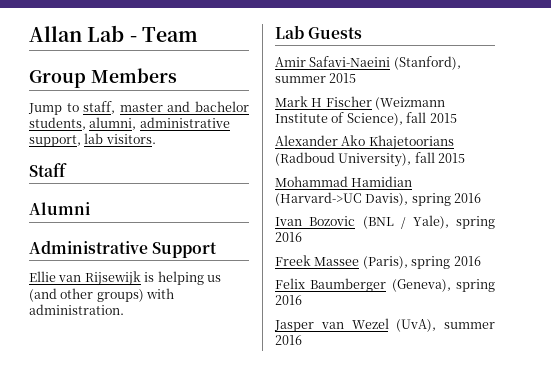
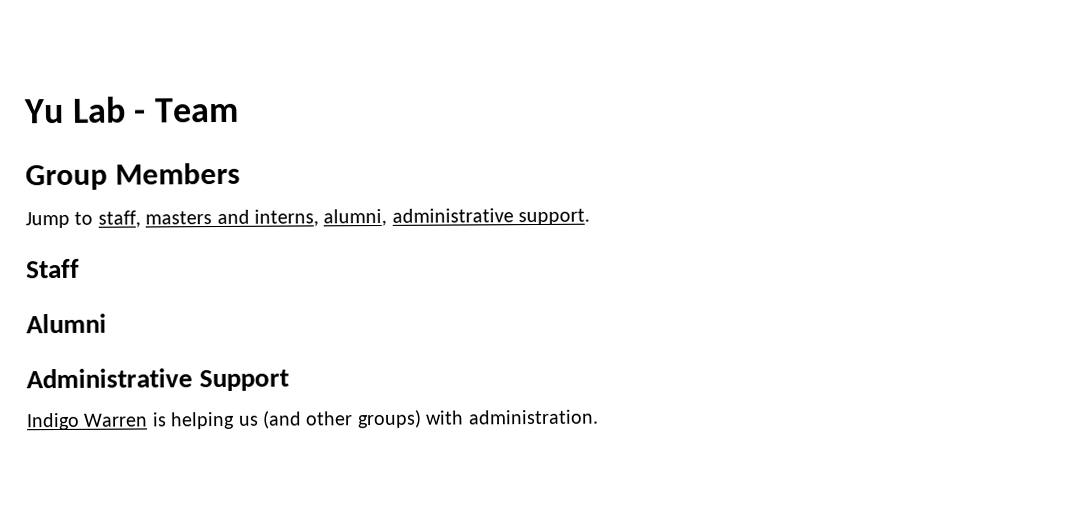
[29,26,82,42] Allan -> [23,98,64,124] Yu
[119,101,249,112] [29,117,230,130] [29,133,156,147] master and bachelor students, alumni, administrative support, lab visitors. -> [145,208,591,227] masters and interns, alumni, administrative support.
[29,271,141,286] Ellie van Rijsewijk -> [26,412,149,431] Indigo Warren
[275,25,363,39] [275,56,461,70] [275,73,357,83] [275,96,446,110] [275,112,457,126] [275,135,454,150] [275,152,466,167] [275,176,413,187] [275,192,482,206] [275,215,495,229] [275,232,302,242] [275,255,481,269] [275,278,495,292] [275,295,302,305] [274,318,495,332] [275,335,302,345] // Lab Guests // Amir Safavi-Naeini (Stanford), summer 2015 // Mark H Fischer (Weizmann Institute of Science), fall 2015 // Alexander Ako Khajetoorians (Radboud University), fall 2015 // Mohammad Hamidian (Harvard->UC Davis), spring 2016 // Ivan Bozovic (BNL / Yale), spring 2016 // Freek Massee (Paris), spring 2016 // Felix Baumberger (Geneva), spring 2016 // Jasper van Wezel (UvA), summer 2016 -> (599, 417) none

